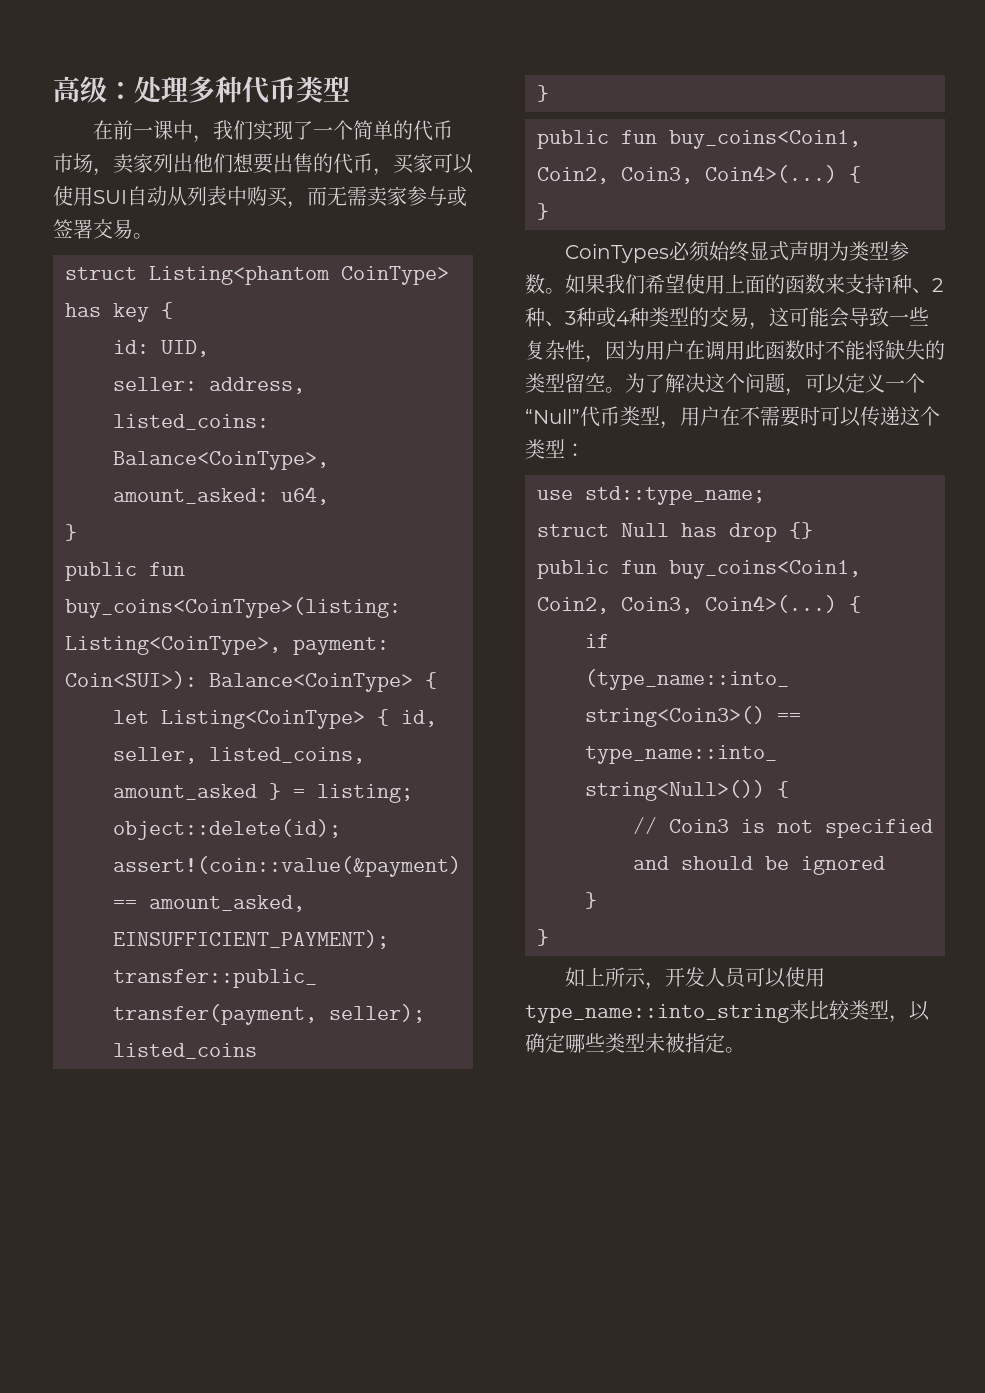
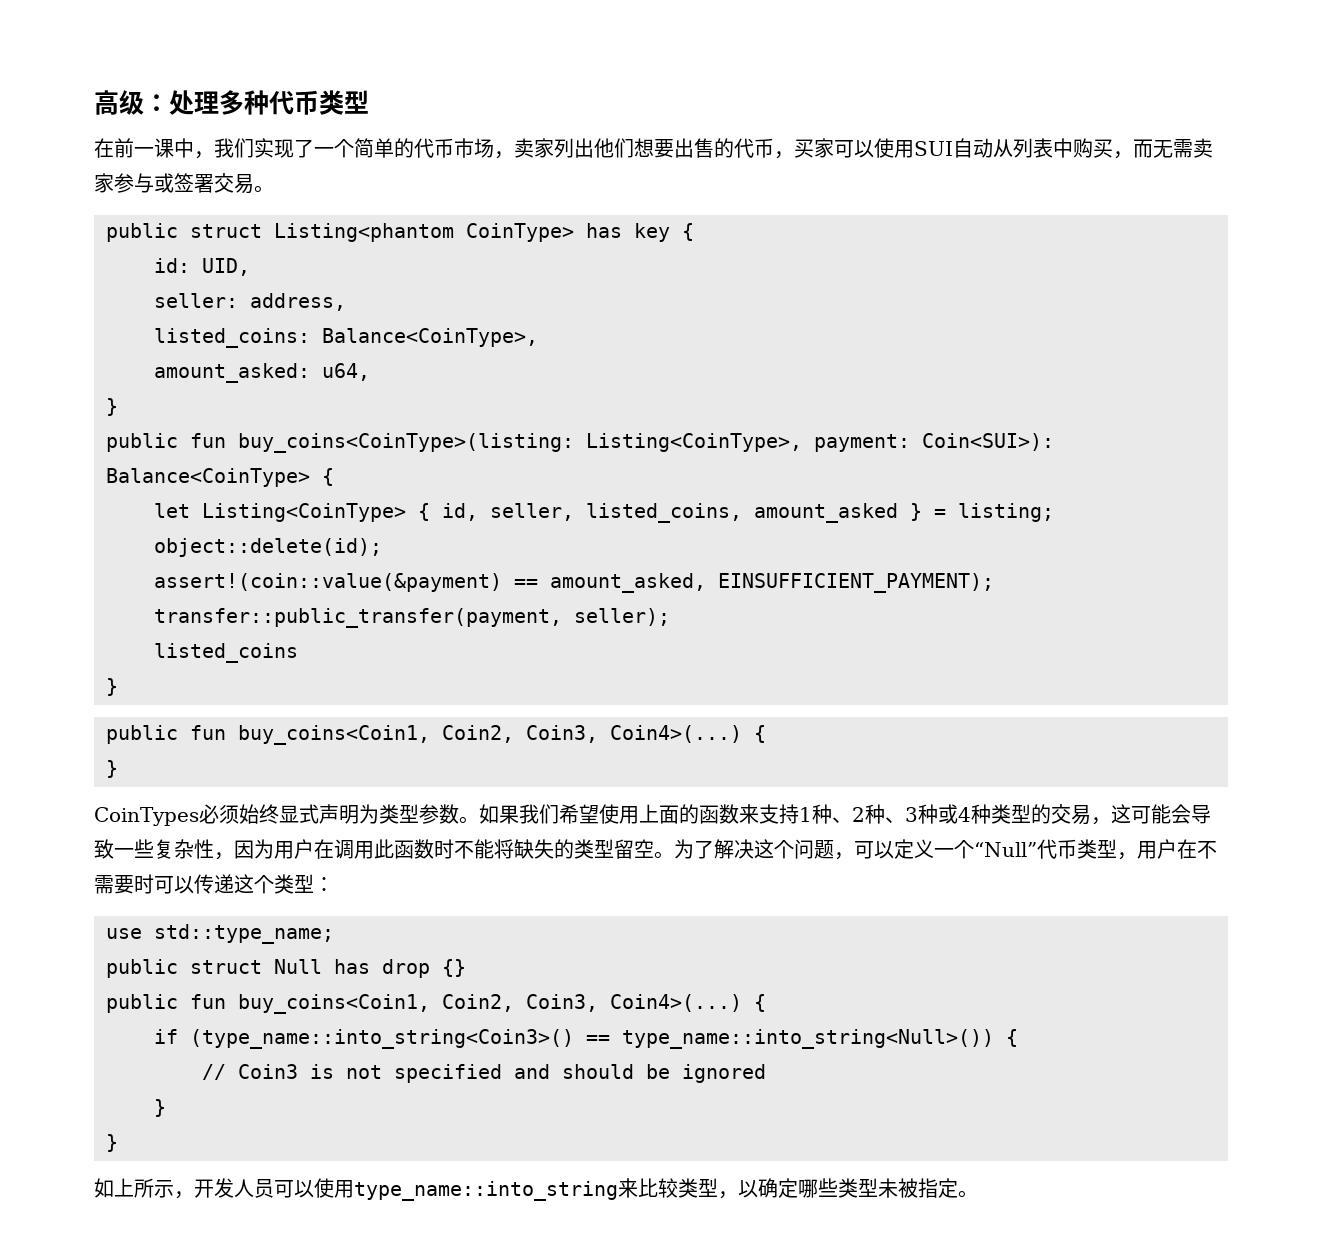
(153, 236) none -> [106,223,178,242] public
(765, 495) none -> [106,959,178,978] public

